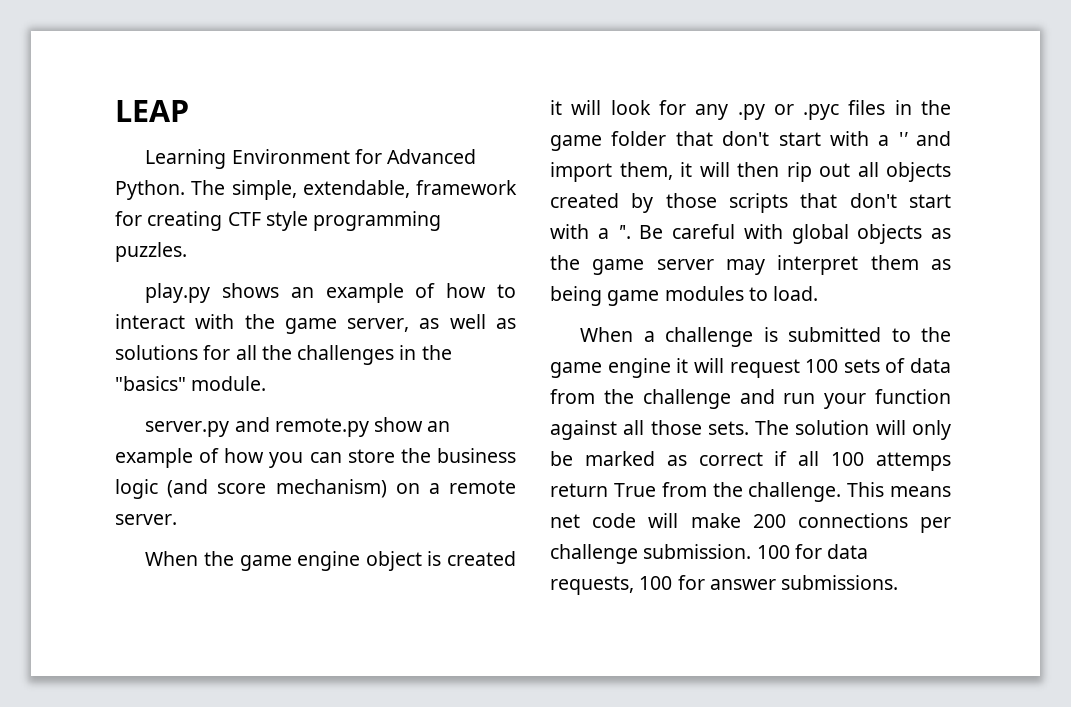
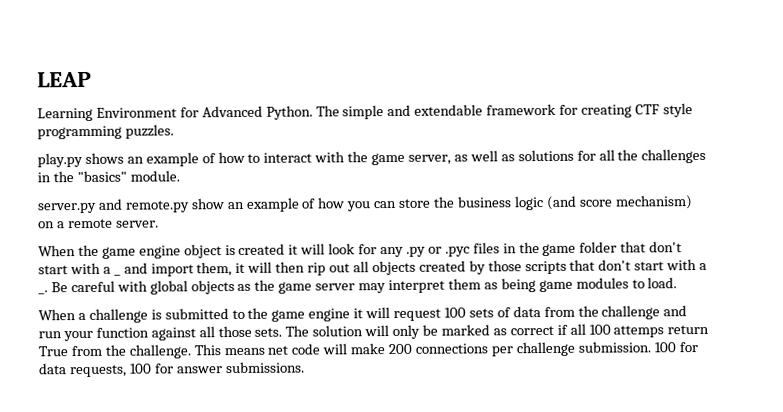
[231,180,410,200] simple, extendable, -> [342,104,484,120] simple and extendable
[898,132,908,146] '' -> [113,273,121,276] _
[617,225,631,239] ''. -> [38,290,48,295] _.

